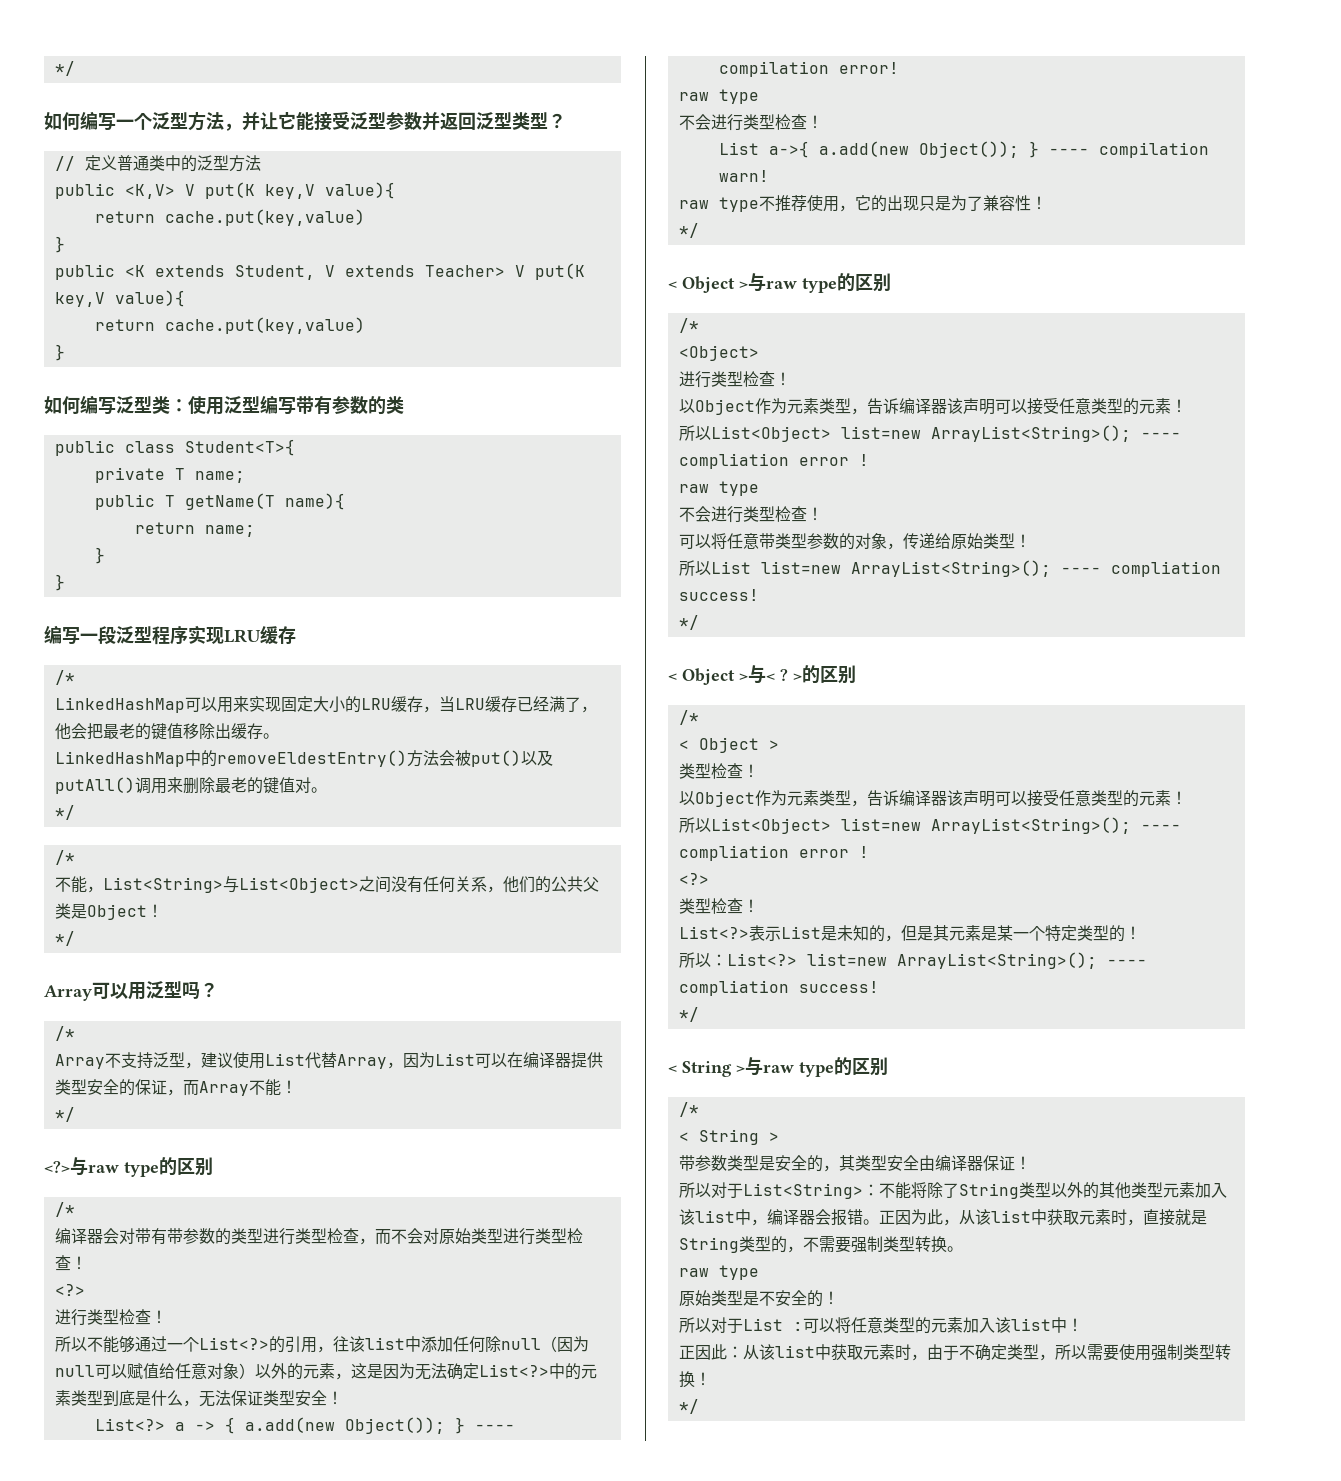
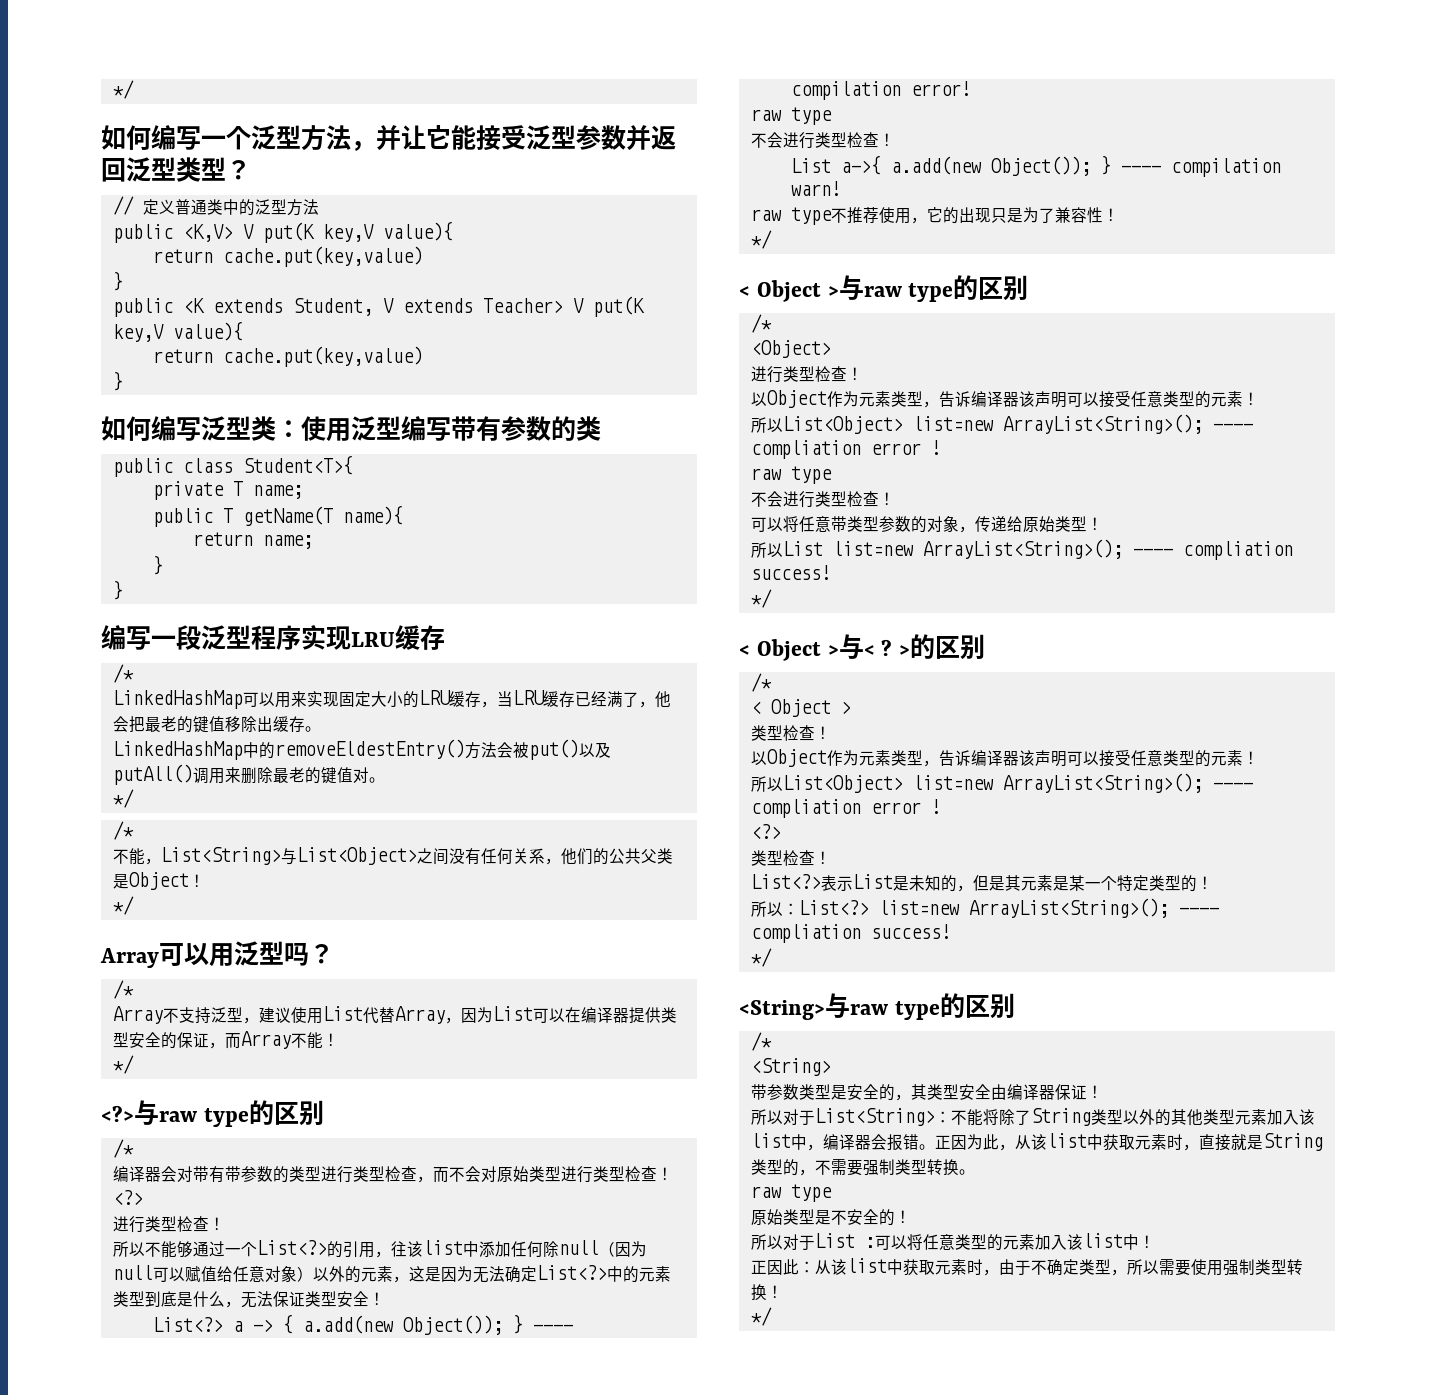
[668,1057,888,1077] [678,1102,699,1117] [678,1129,779,1145] < String >与raw type的区别 // /* // < String > -> [739,993,1015,1020] [751,1032,772,1051] [751,1058,831,1076] <String>与raw type的区别 // /* // <String>

